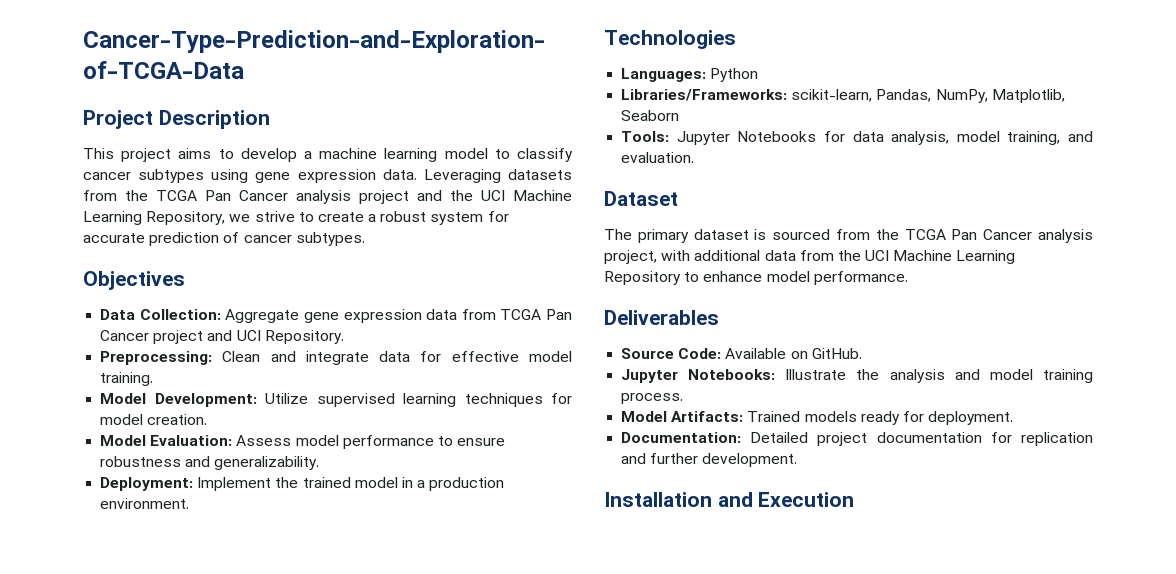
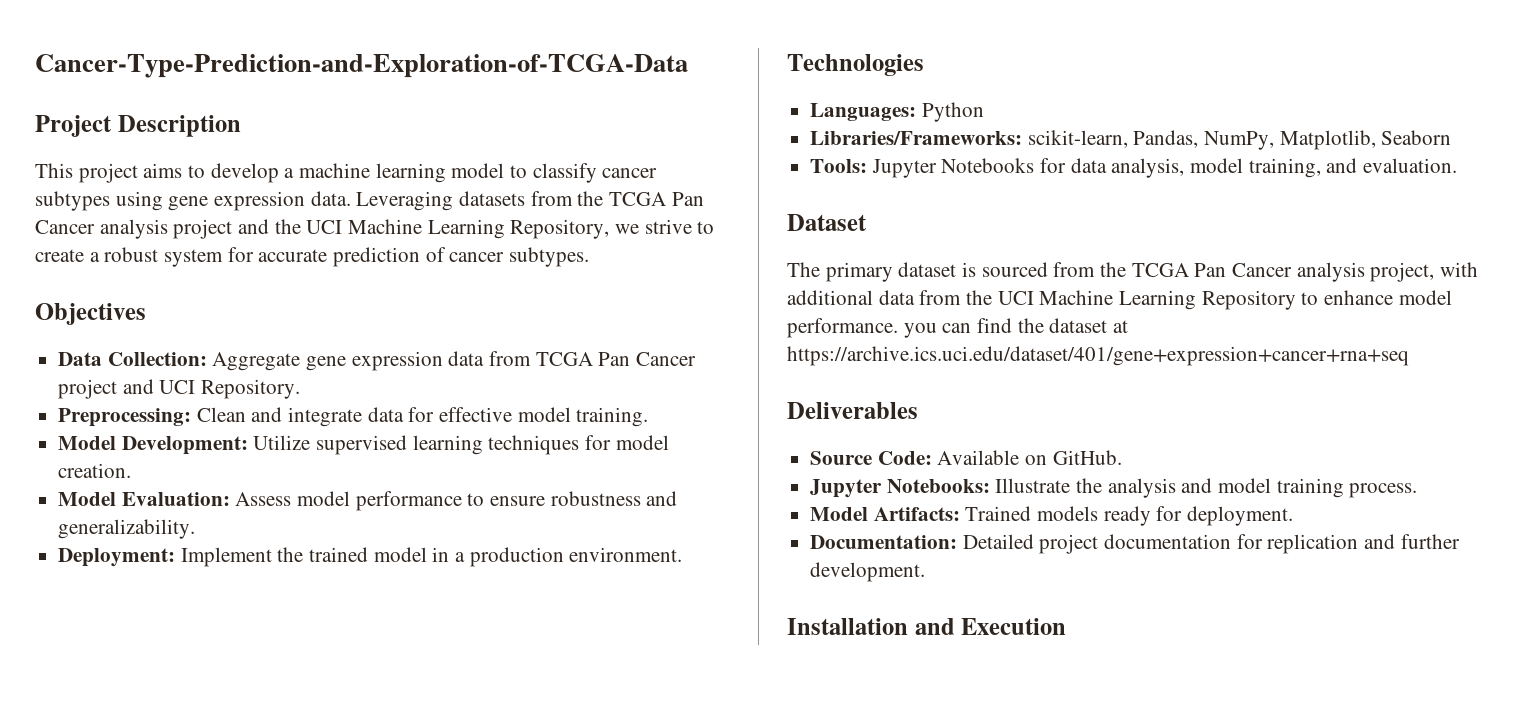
(908, 278) none -> [903,318,1129,338] [787,346,1409,366] you can find the dataset at https://archive.ics.uci.edu/dataset/401/gene+expression+cancer+rna+seq

